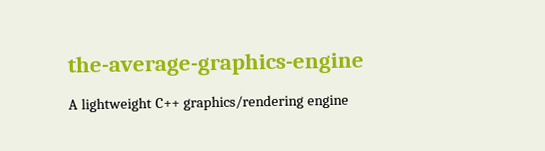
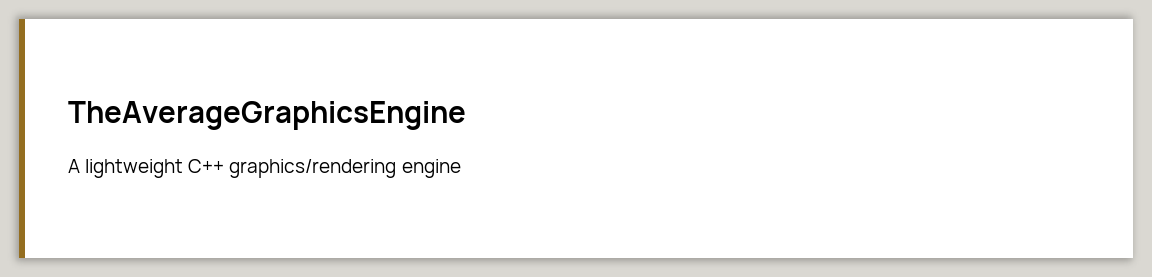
[67,51,364,78] the-average-graphics-engine -> [68,101,466,130] TheAverageGraphicsEngine

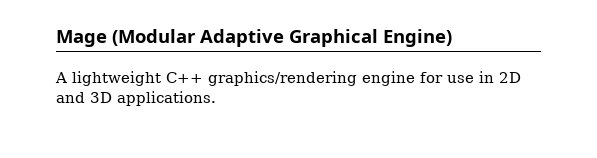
[68,101,466,130] TheAverageGraphicsEngine -> [56,29,452,47] Mage (Modular Adaptive Graphical Engine)
(461, 168) none -> [420,71,521,83] [56,91,216,106] for use in 2D and 3D applications.

